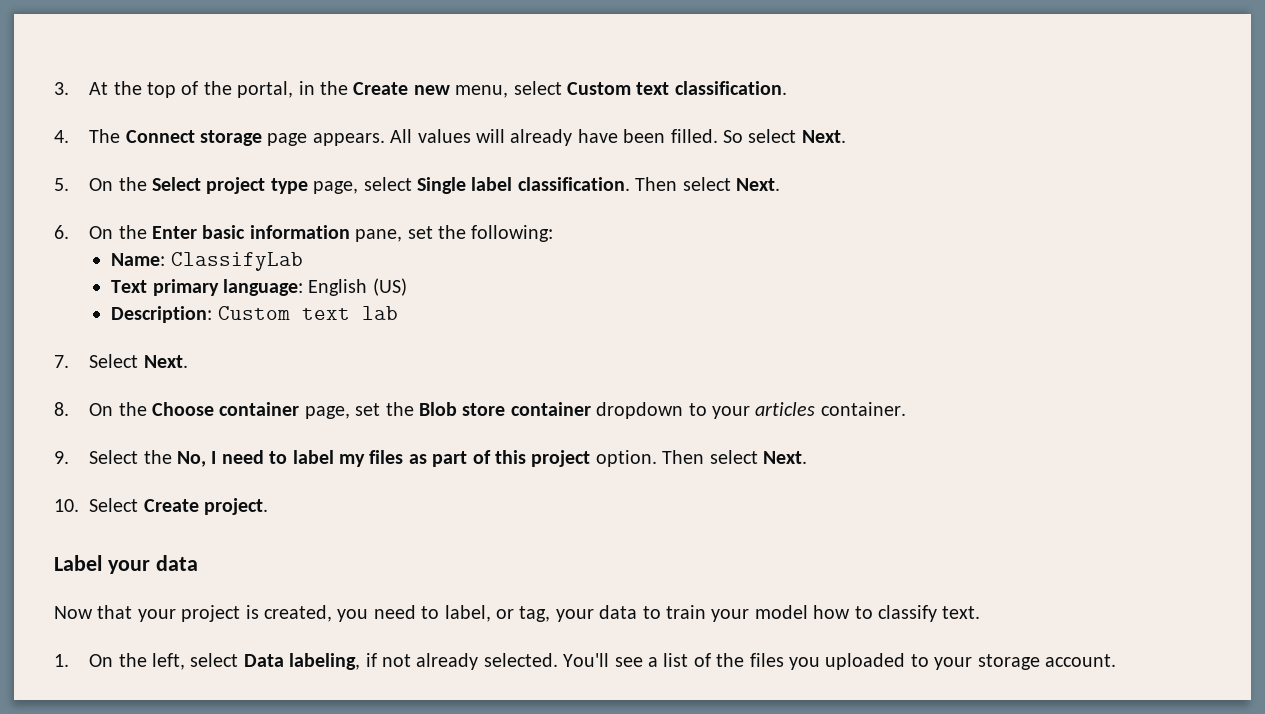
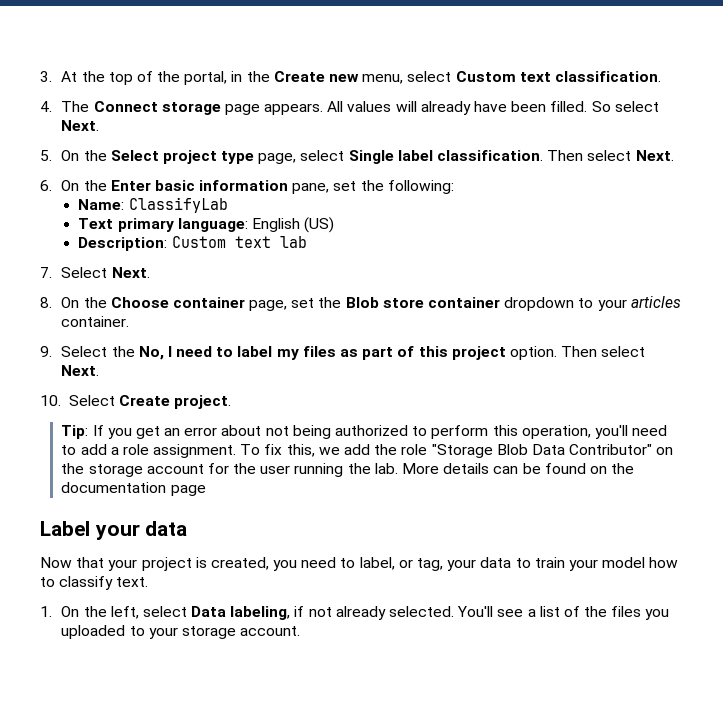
(268, 506) none -> [61,425,668,439] [61,444,674,458] [61,463,635,477] [61,482,206,496] // Tip: If you get an error about not being authorized to perform this operation, you'll need to add a role assignment. To fix this, we add the role "Storage Blob Data Contributor" on the storage account for the user running the lab. More details can be found on the documentation page

